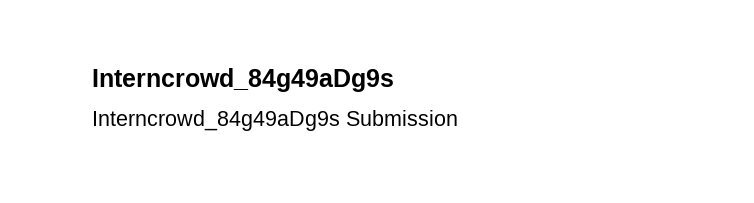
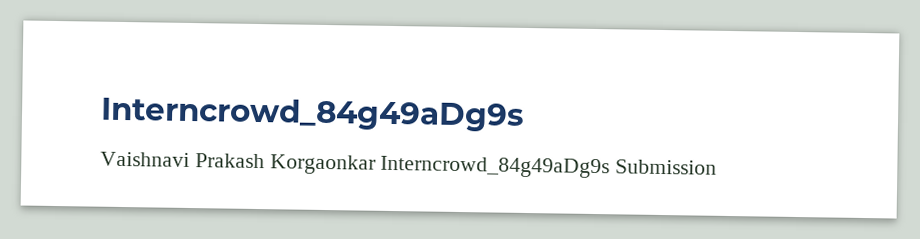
(394, 80) none -> [100,151,376,175] Vaishnavi Prakash Korgaonkar

